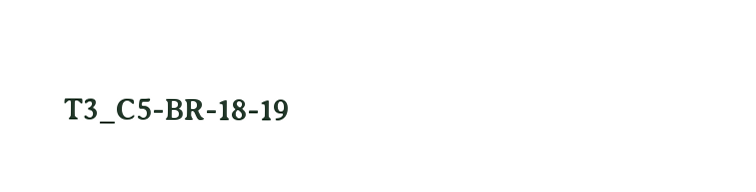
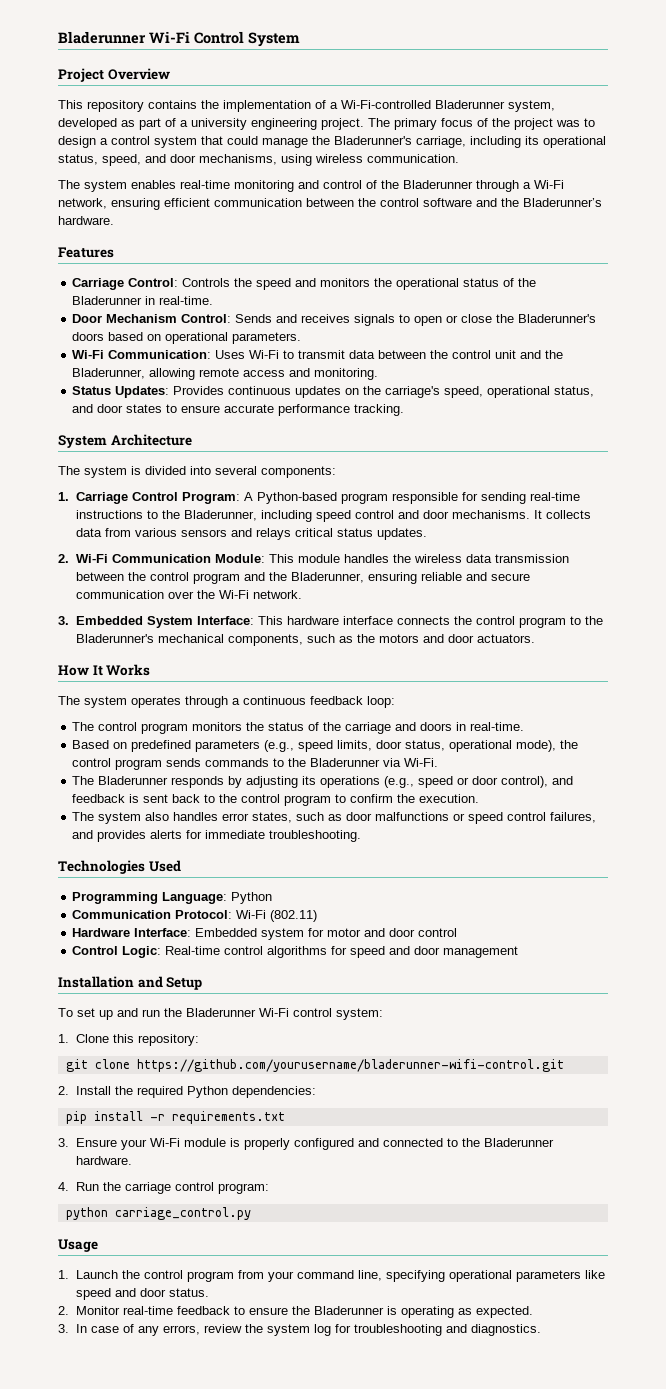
[63,97,289,125] T3_C5-BR-18-19 -> [58,31,300,47] [58,68,170,82] [58,100,555,112] [58,118,595,130] [58,136,606,148] [58,154,459,166] [58,180,564,192] [58,198,602,210] [58,216,114,225] [58,247,114,258] [72,278,537,290] [72,296,214,305] [72,314,597,326] [72,332,302,344] [72,350,564,359] [72,368,379,380] [72,386,595,398] [72,404,405,416] [58,434,192,448] [58,466,336,478] [58,492,580,504] [75,510,591,522] [75,528,427,540] [58,554,569,563] [75,572,530,584] [75,590,302,599] [58,616,603,628] [75,634,535,646] [58,664,151,676] [58,696,395,708] [72,722,525,734] [72,740,579,752] [72,758,439,770] [72,776,574,788] [72,794,480,806] [72,812,597,824] [72,830,362,842] [58,860,181,874] [72,892,273,904] [72,910,318,922] [72,928,458,940] [72,946,519,958] [58,976,203,990] [58,1008,383,1020] [58,1034,199,1046] [65,1059,564,1072] [58,1086,316,1098] [65,1111,285,1124] [58,1138,554,1150] [75,1156,132,1165] [58,1182,269,1194] [65,1207,251,1220] [58,1239,98,1252] [58,1270,605,1282] [75,1288,209,1300] [58,1306,533,1318] [58,1324,541,1336] Bladerunner Wi-Fi Control System // Project Overview // This repository contains the implementation of a Wi-Fi-controlled Bladerunner system, developed as part of a university engineering project. The primary focus of the project was to design a control system that could manage the Bladerunner's carriage, including its operational status, speed, and door mechanisms, using wireless communication. // The system enables real-time monitoring and control of the Bladerunner through a Wi-Fi network, ensuring efficient communication between the control software and the Bladerunner’s hardware. // Features // Carriage Control: Controls the speed and monitors the operational status of the Bladerunner in real-time. // Door Mechanism Control: Sends and receives signals to open or close the Bladerunner's doors based on operational parameters. // Wi-Fi Communication: Uses Wi-Fi to transmit data between the control unit and the Bladerunner, allowing remote access and monitoring. // Status Updates: Provides continuous updates on the carriage's speed, operational status, and door states to ensure accurate performance tracking. // System Architecture // The system is divided into several components: // 1. Carriage Control Program: A Python-based program responsible for sending real-time instructions to the Bladerunner, including speed control and door mechanisms. It collects data from various sensors and relays critical status updates. // 2. Wi-Fi Communication Module: This module handles the wireless data transmission between the control program and the Bladerunner, ensuring reliable and secure communication over the Wi-Fi network. // 3. Embedded System Interface: This hardware interface connects the control program to the Bladerunner's mechanical components, such as the motors and door actuators. // How It Works // The system operates through a continuous feedback loop: // The control program monitors the status of the carriage and doors in real-time. // Based on predefined parameters (e.g., speed limits, door status, operational mode), the control program sends commands to the Bladerunner via Wi-Fi. // The Bladerunner responds by adjusting its operations (e.g., speed or door control), and feedback is sent back to the control program to confirm the execution. // The system also handles error states, such as door malfunctions or speed control failures, and provides alerts for immediate troubleshooting. // Technologies Used // Programming Language: Python // Communication Protocol: Wi-Fi (802.11) // Hardware Interface: Embedded system for motor and door control // Control Logic: Real-time control algorithms for speed and door management // Installation and Setup // To set up and run the Bladerunner Wi-Fi control system: // 1. Clone this repository: // git clone https://github.com/yourusername/bladerunner-wifi-control.git // 2. Install the required Python dependencies: // pip install -r requirements.txt // 3. Ensure your Wi-Fi module is properly configured and connected to the Bladerunner hardware. // 4. Run the carriage control program: // python carriage_control.py // Usage // 1. Launch the control program from your command line, specifying operational parameters like speed and door status. // 2. Monitor real-time feedback to ensure the Bladerunner is operating as expected. // 3. In case of any errors, review the system log for troubleshooting and diagnostics.

